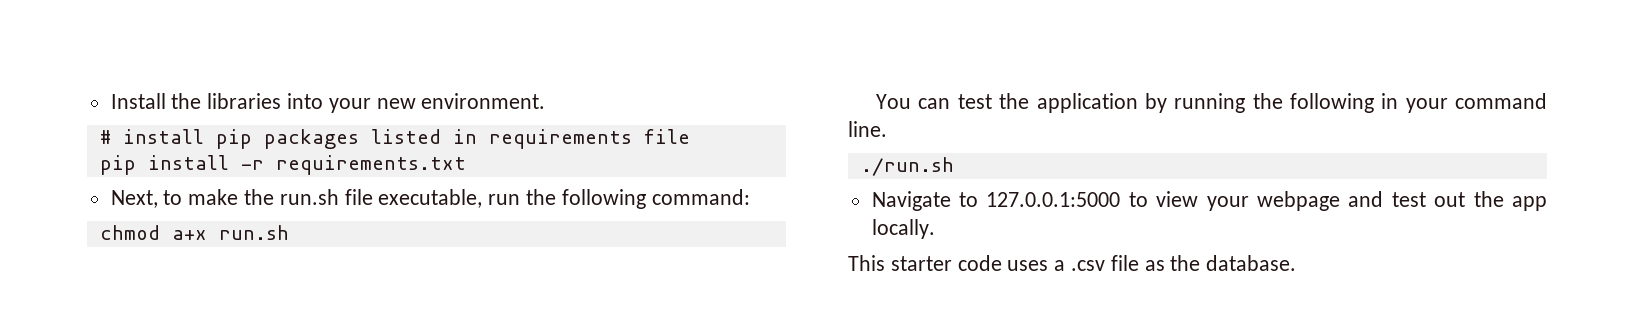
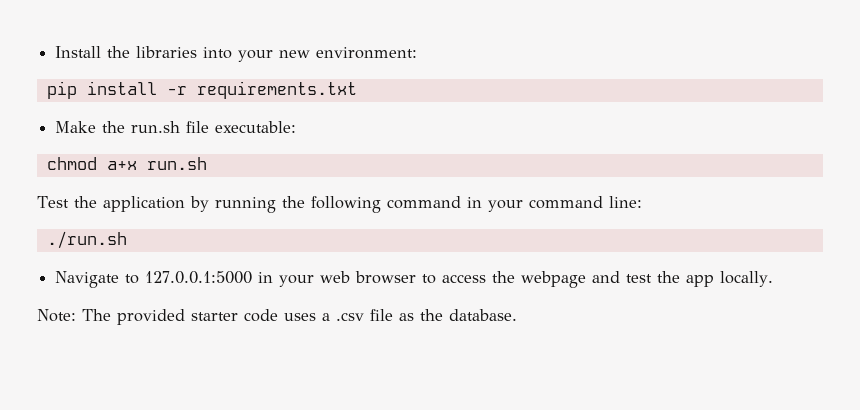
[421,93,546,109] [99,129,690,149] [99,155,466,175] [110,189,750,209] environment. // # install pip packages listed in requirements file // pip install -r requirements.txt // Next, to make the run.sh file executable, run the following command: -> [316,47,418,59] [46,81,357,99] [55,121,297,133] environment: // pip install -r requirements.txt // Make the run.sh file executable:
[876,94,992,109] You can test -> [37,196,69,208] Test
(1374, 103) none -> [386,196,461,209] command
[848,121,887,137] line. -> [608,196,642,208] line:
[1128,191,1249,211] to view your -> [258,271,516,287] in your web browser to access the
[1434,192,1466,207] out -> (653, 278) none
[848,255,885,271] This -> [37,309,185,325] Note: The provided

